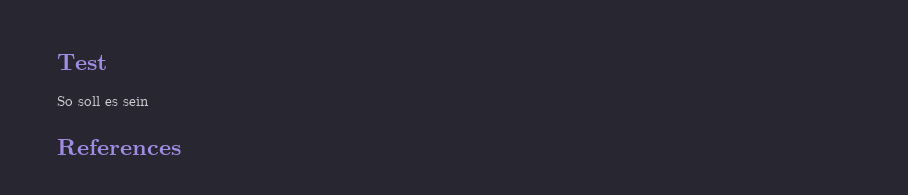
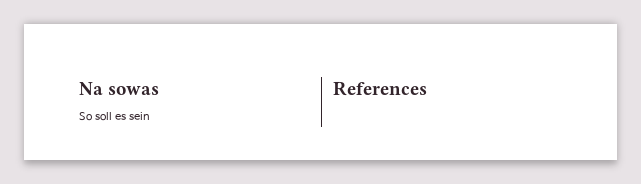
[57,54,107,70] Test -> [79,82,160,95] Na sowas

